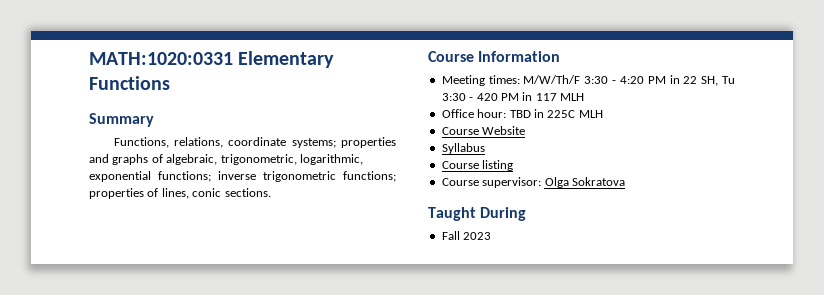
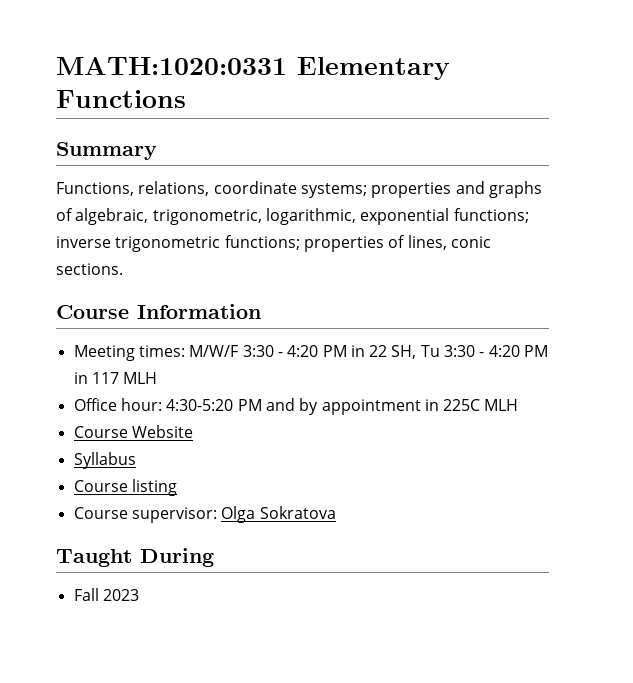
[523,75,581,84] M/W/Th/F -> [189,345,239,357] M/W/F
[476,93,498,101] 420 -> [488,345,520,357] 4:20
[509,110,531,118] TBD -> [166,398,421,415] 4:30-5:20 PM and by appointment

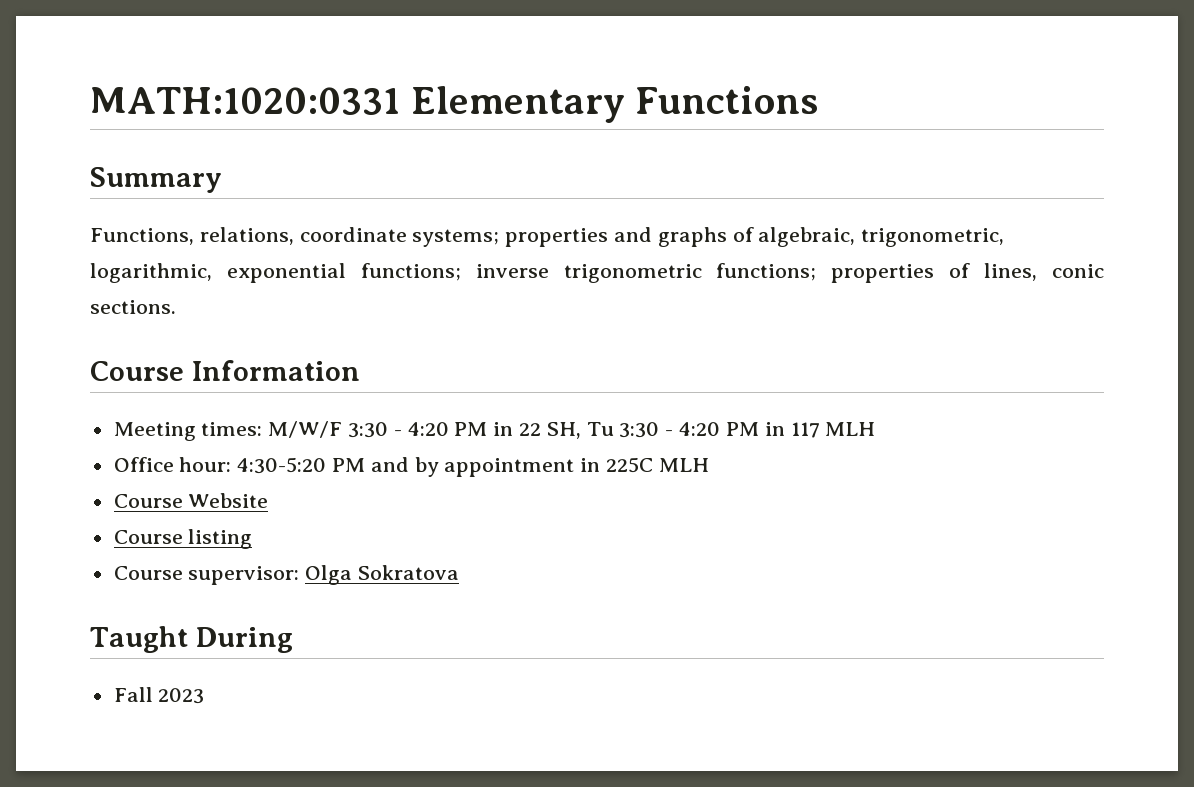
[73,452,136,469] // Syllabus -> (269, 500) none

